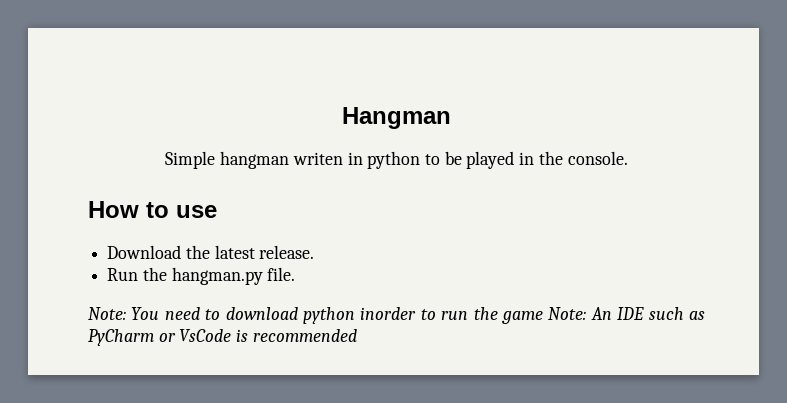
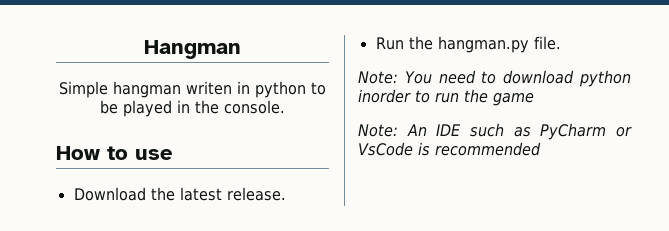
(543, 317) none -> (534, 99) //

